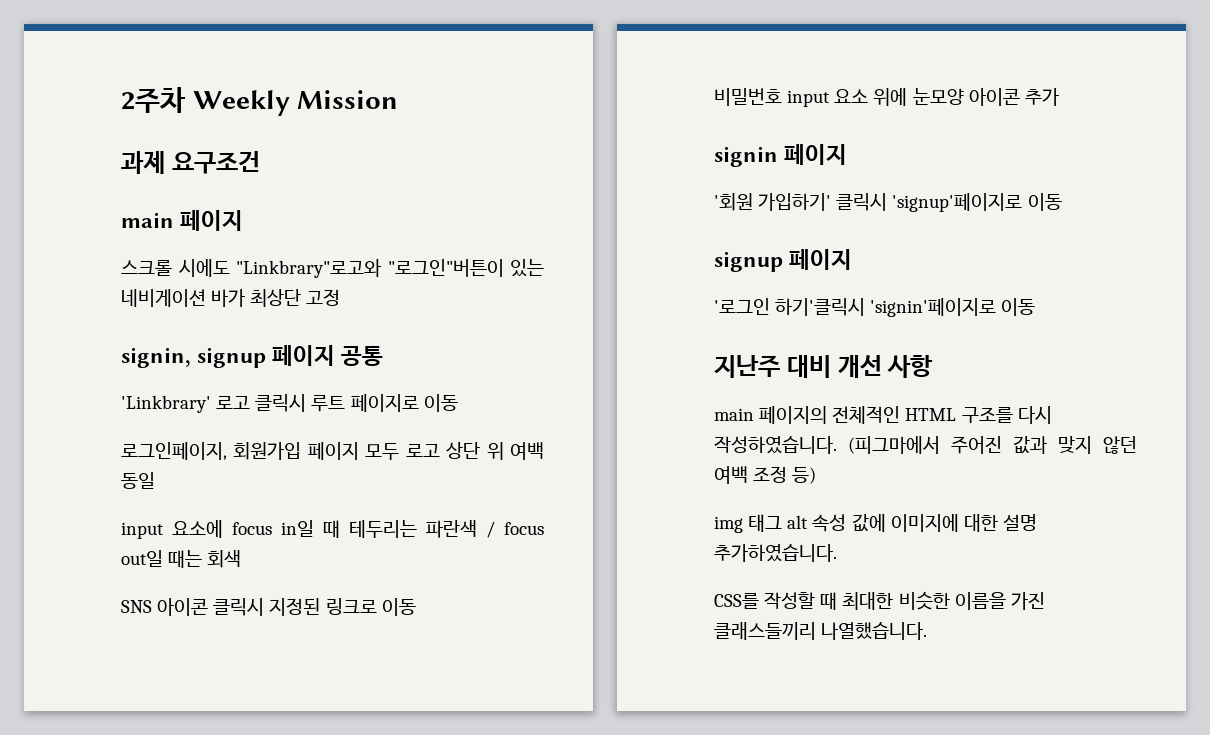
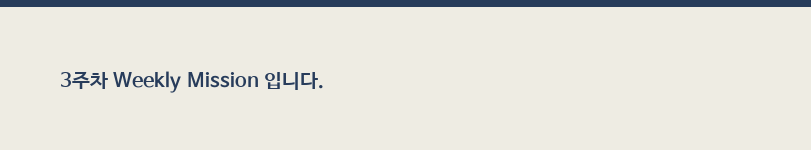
[121,87,185,113] 2주차 -> [60,71,108,89] 3주차
[121,151,260,174] [121,210,244,231] [121,259,544,278] [121,289,341,307] [121,345,384,368] [121,394,458,413] [121,442,544,460] [121,472,155,489] [121,520,544,539] [121,550,242,568] [121,598,416,616] [714,88,1059,107] [714,144,848,167] [714,193,1062,212] [714,249,853,272] [714,298,1036,317] [714,355,934,378] [714,406,1052,424] [714,436,1137,454] [714,466,817,484] [714,514,1037,533] [714,544,837,562] [714,591,1045,610] [714,622,928,640] // 과제 요구조건 // main 페이지 // 스크롤 시에도 "Linkbrary"로고와 "로그인"버튼이 있는 네비게이션 바가 최상단 고정 // signin, signup 페이지 공통 // 'Linkbrary' 로고 클릭시 루트 페이지로 이동 // 로그인페이지, 회원가입 페이지 모두 로고 상단 위 여백 동일 // input 요소에 focus in일 때 테두리는 파란색 / focus out일 때는 회색 // SNS 아이콘 클릭시 지정된 링크로 이동 // 비밀번호 input 요소 위에 눈모양 아이콘 추가 // signin 페이지 // '회원 가입하기' 클릭시 'signup'페이지로 이동 // signup 페이지 // '로그인 하기'클릭시 'signin'페이지로 이동 // 지난주 대비 개선 사항 // main 페이지의 전체적인 HTML 구조를 다시 작성하였습니다. (피그마에서 주어진 값과 맞지 않던 여백 조정 등) // img 태그 alt 속성 값에 이미지에 대한 설명 추가하였습니다. // CSS를 작성할 때 최대한 비슷한 이름을 가진 클래스들끼리 나열했습니다. -> [264,72,325,90] 입니다.

